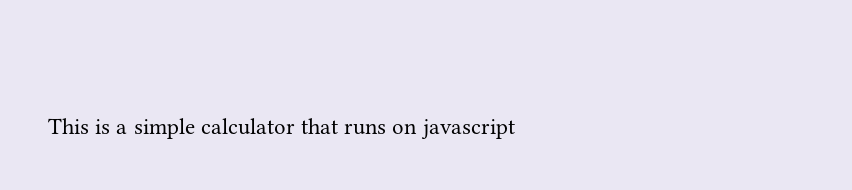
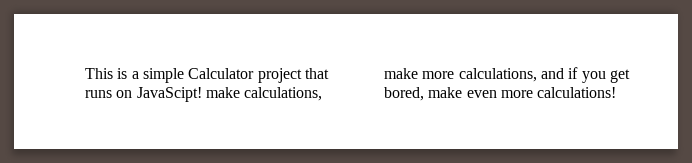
[200,118,295,135] calculator -> [188,68,302,83] Calculator project
[420,119,515,140] javascript -> [136,87,323,102] [384,67,630,83] [384,87,617,101] JavaScipt! make calculations, make more calculations, and if you get bored, make even more calculations!

